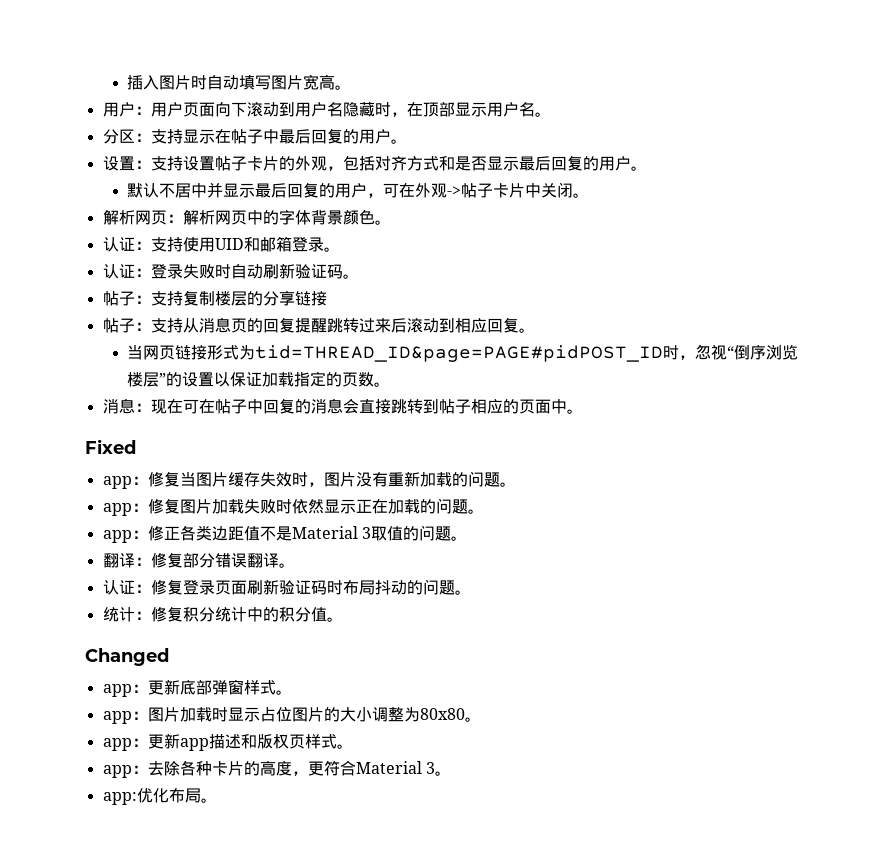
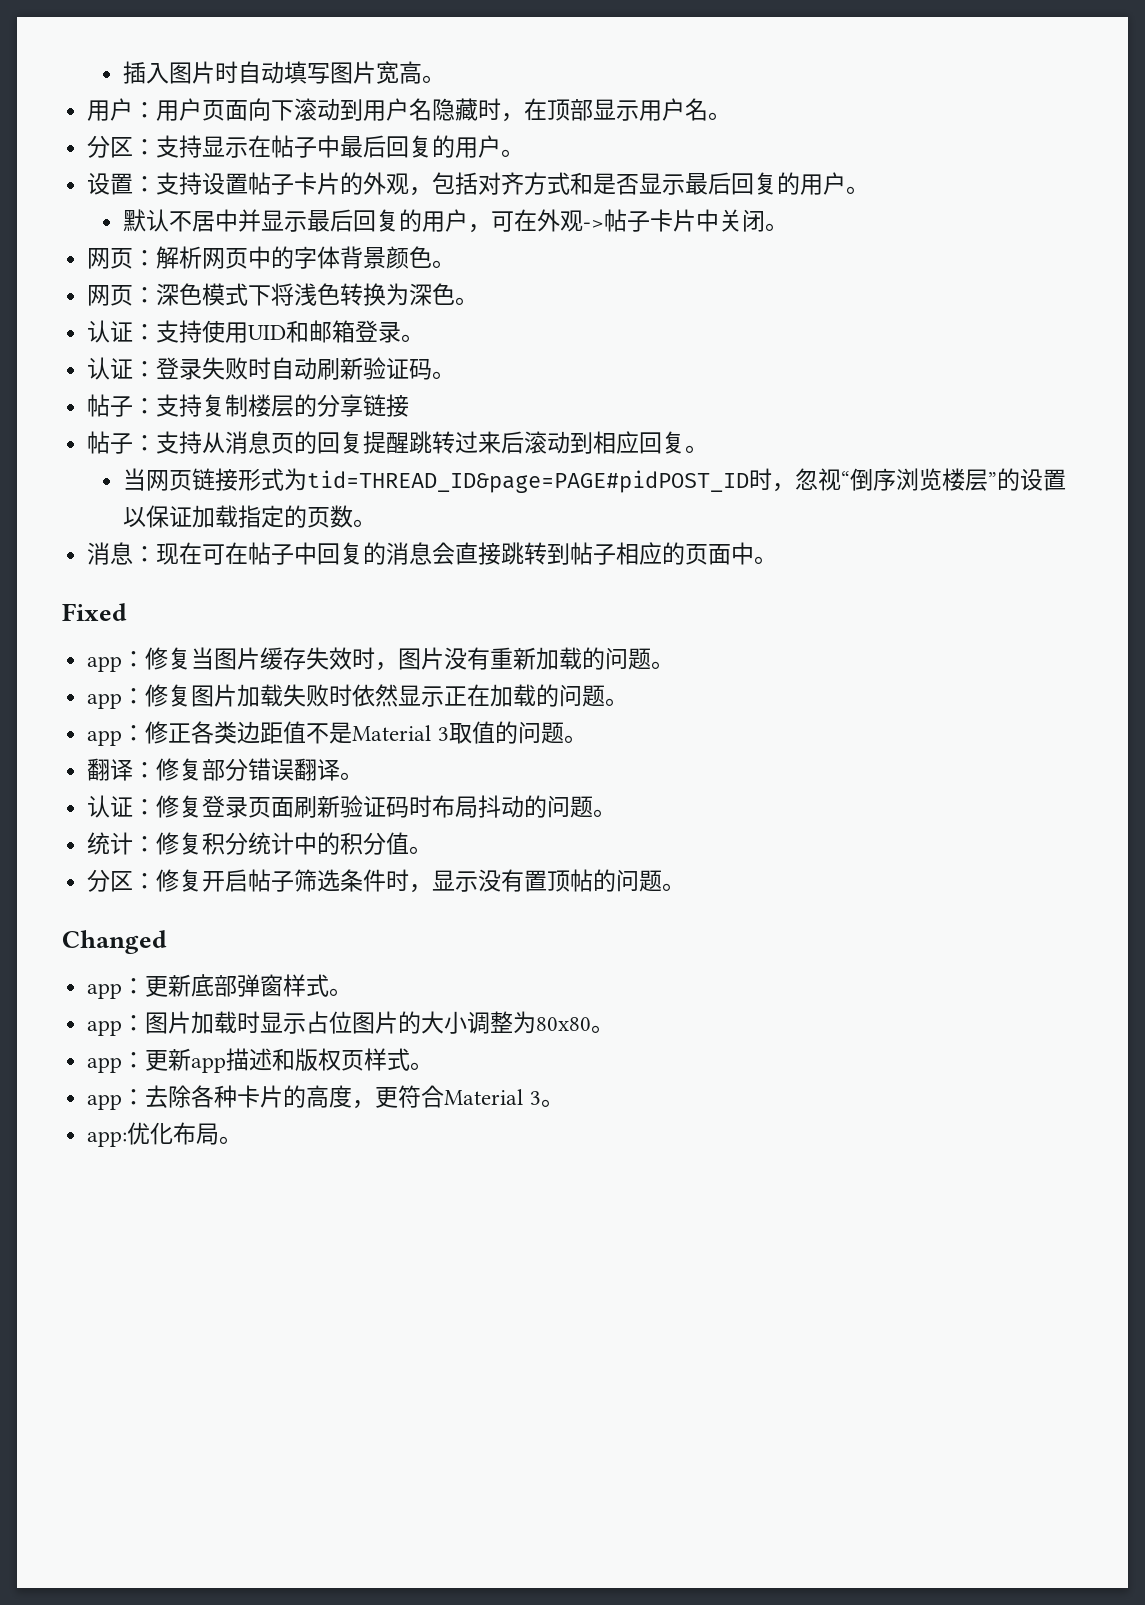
[102,210,135,225] 解析 -> (789, 227) none
(391, 222) none -> [87,283,479,306] // 网页：深色模式下将浅色转换为深色。
(343, 619) none -> [87,869,686,893] // 分区：修复开启帖子筛选条件时，显示没有置顶帖的问题。

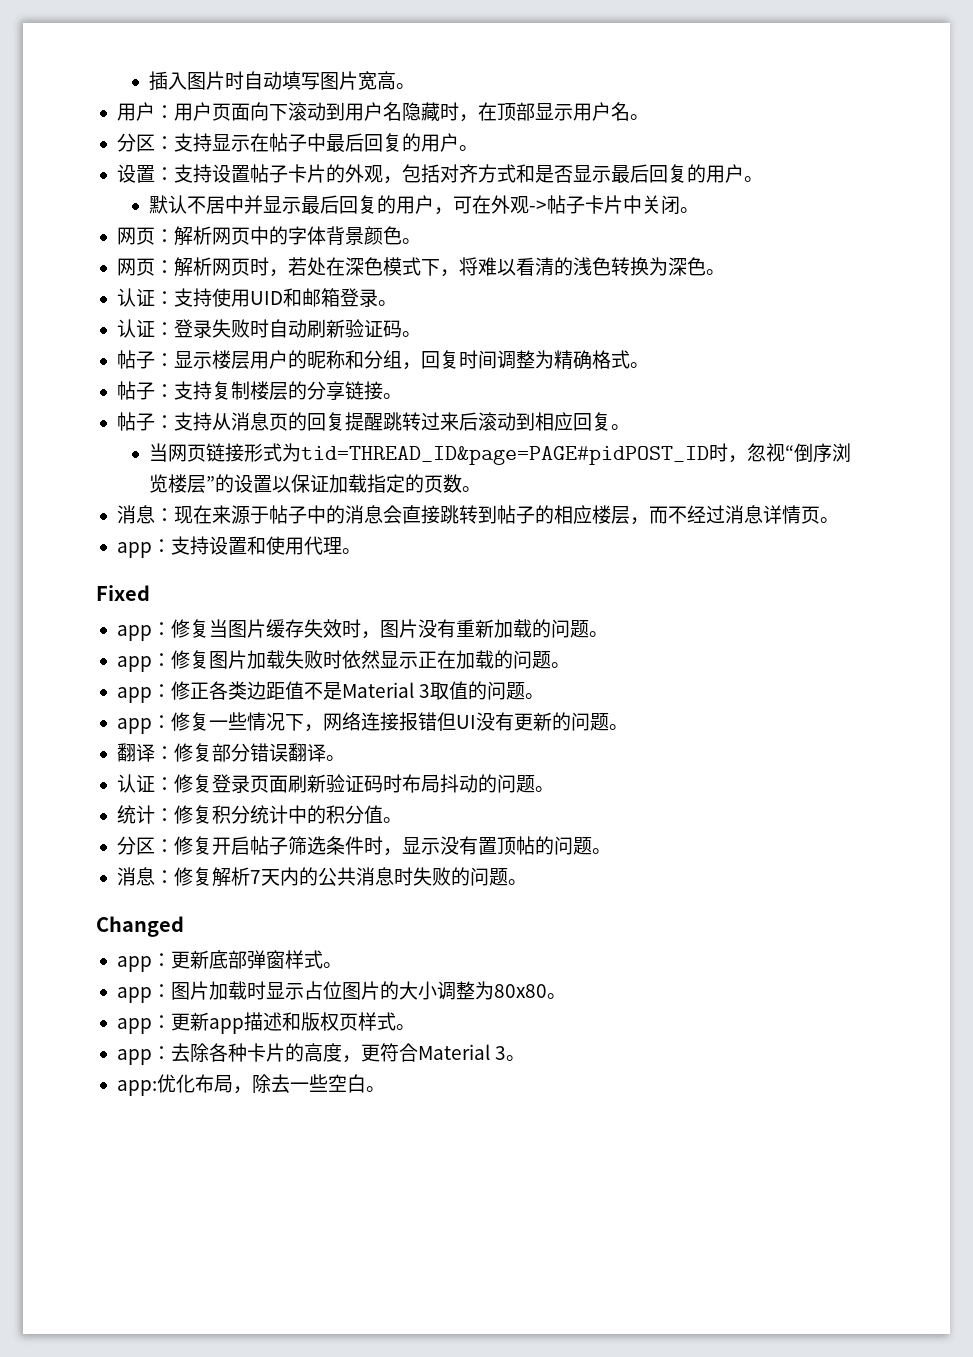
[156,283,295,306] 深色模式下将 -> [173,257,573,277] 解析网页时，若处在深色模式下，将难以看清的
(456, 375) none -> [116,350,649,370] // 帖子：显示楼层用户的昵称和分组，回复时间调整为精确格式。
(410, 405) none -> [382,393,402,399] 。
[202,542,364,565] 可在帖子中回复 -> [211,505,326,525] 来源于帖子中
[616,542,755,565] 相应的页面中 -> [534,505,839,525] [116,536,342,558] 的相应楼层，而不经过消息详情页。 // app：支持设置和使用代理
(587, 739) none -> [116,712,628,734] // app：修复一些情况下，网络连接报错但UI没有更新的问题。
(686, 887) none -> [116,867,527,887] // 消息：修复解析7天内的公共消息时失败的问题。
(220, 1134) none -> [232,1074,366,1094] ，除去一些空白

